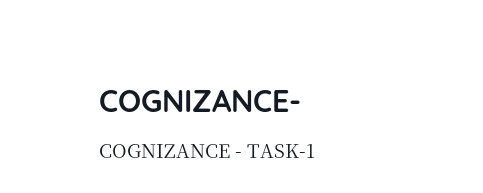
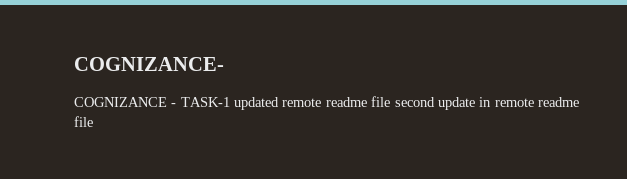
(316, 151) none -> [234,96,580,110] [74,116,93,127] updated remote readme file second update in remote readme file

